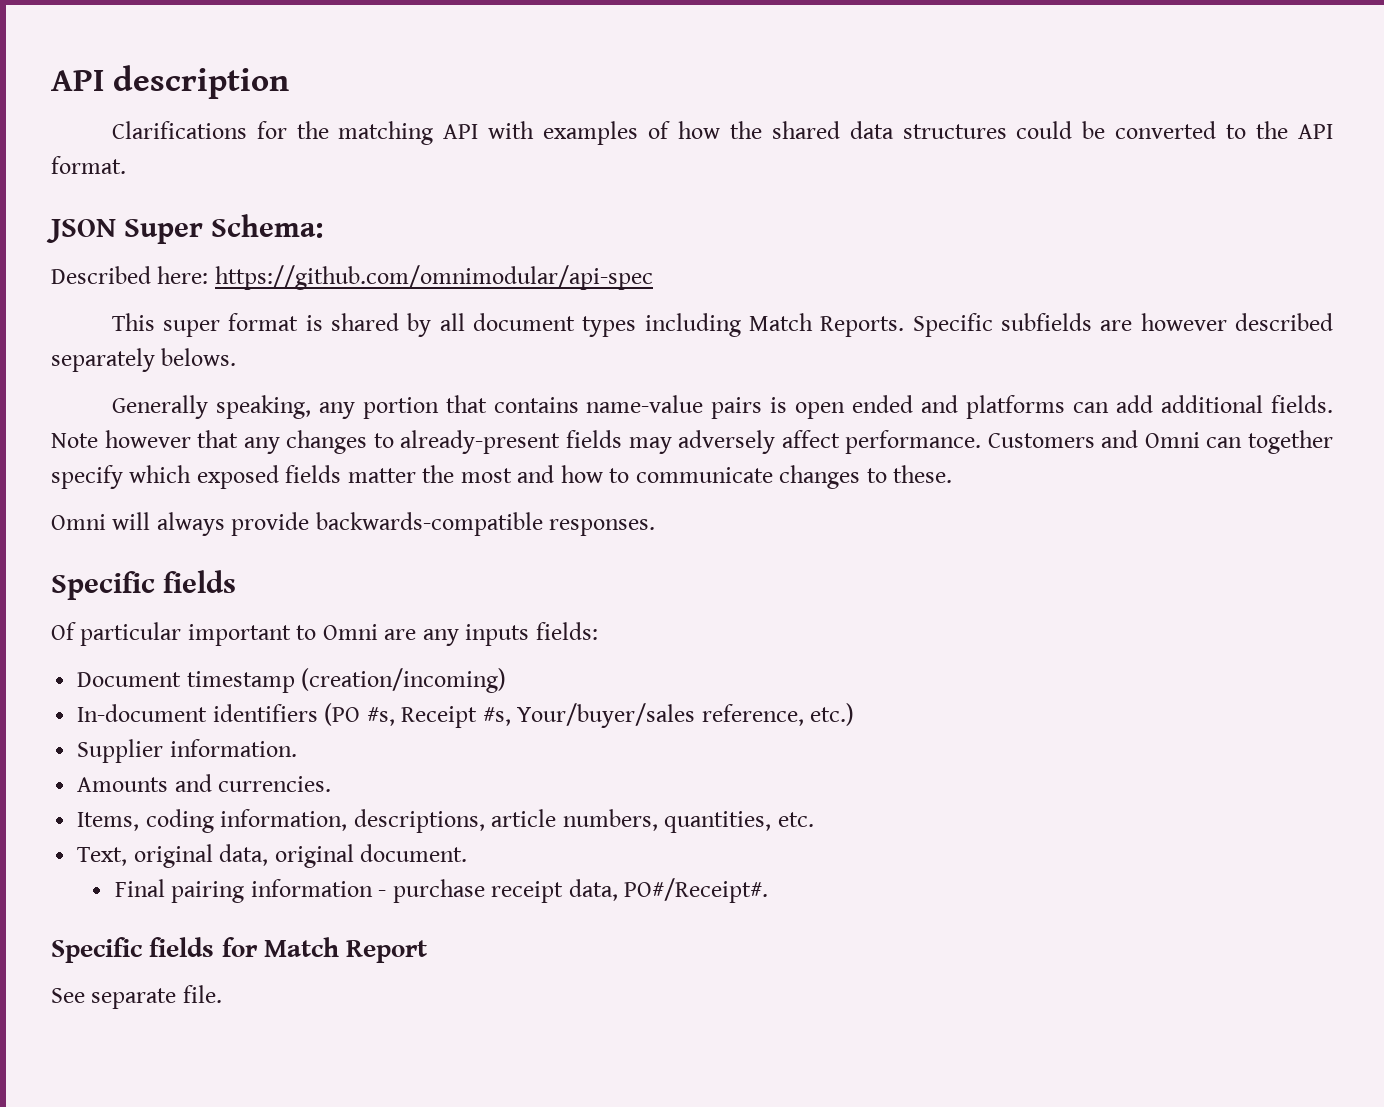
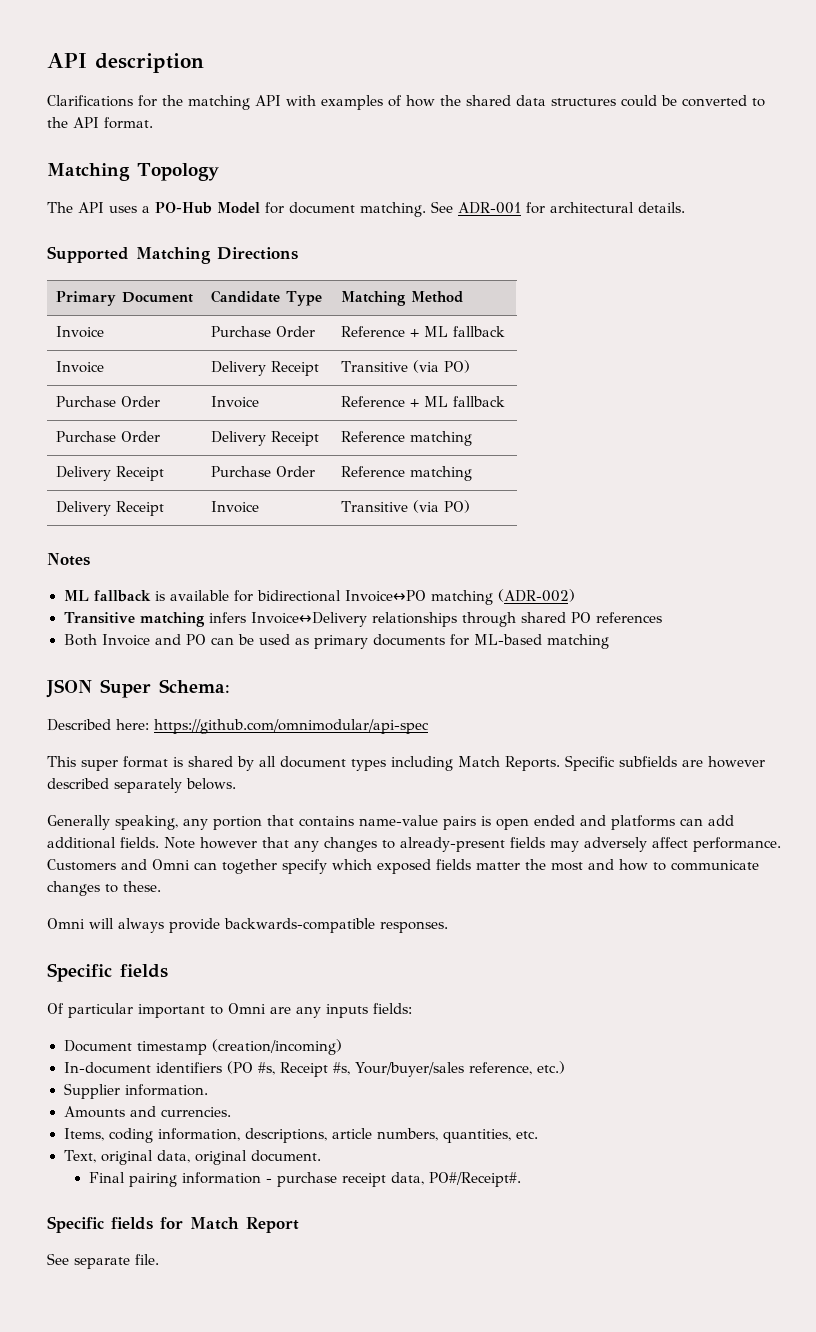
(126, 165) none -> [47,163,219,181] [47,201,685,217] [47,246,298,264] [56,291,194,306] [211,290,323,306] [341,291,464,306] [56,326,105,338] [211,326,316,337] [341,326,506,337] [56,361,105,373] [211,361,320,376] [341,360,471,373] [56,396,161,407] [211,396,260,408] [341,396,506,407] [56,431,161,442] [211,431,320,446] [341,431,473,446] [56,466,165,481] [211,466,316,477] [341,466,473,481] [56,501,165,516] [211,501,260,513] [341,500,471,513] [47,553,90,566] [63,589,575,605] [63,612,663,627] [63,634,609,649] // Matching Topology // The API uses a PO-Hub Model for document matching. See ADR-001 for architectural details. // Supported Matching Directions // Primary Document | Candidate Type | Matching Method // Invoice | Purchase Order | Reference + ML fallback // Invoice | Delivery Receipt | Transitive (via PO) // Purchase Order | Invoice | Reference + ML fallback // Purchase Order | Delivery Receipt | Reference matching // Delivery Receipt | Purchase Order | Reference matching // Delivery Receipt | Invoice | Transitive (via PO) // Notes // ML fallback is available for bidirectional Invoice↔PO matching (ADR-002) // Transitive matching infers Invoice↔Delivery relationships through shared PO references // Both Invoice and PO can be used as primary documents for ML-based matching

